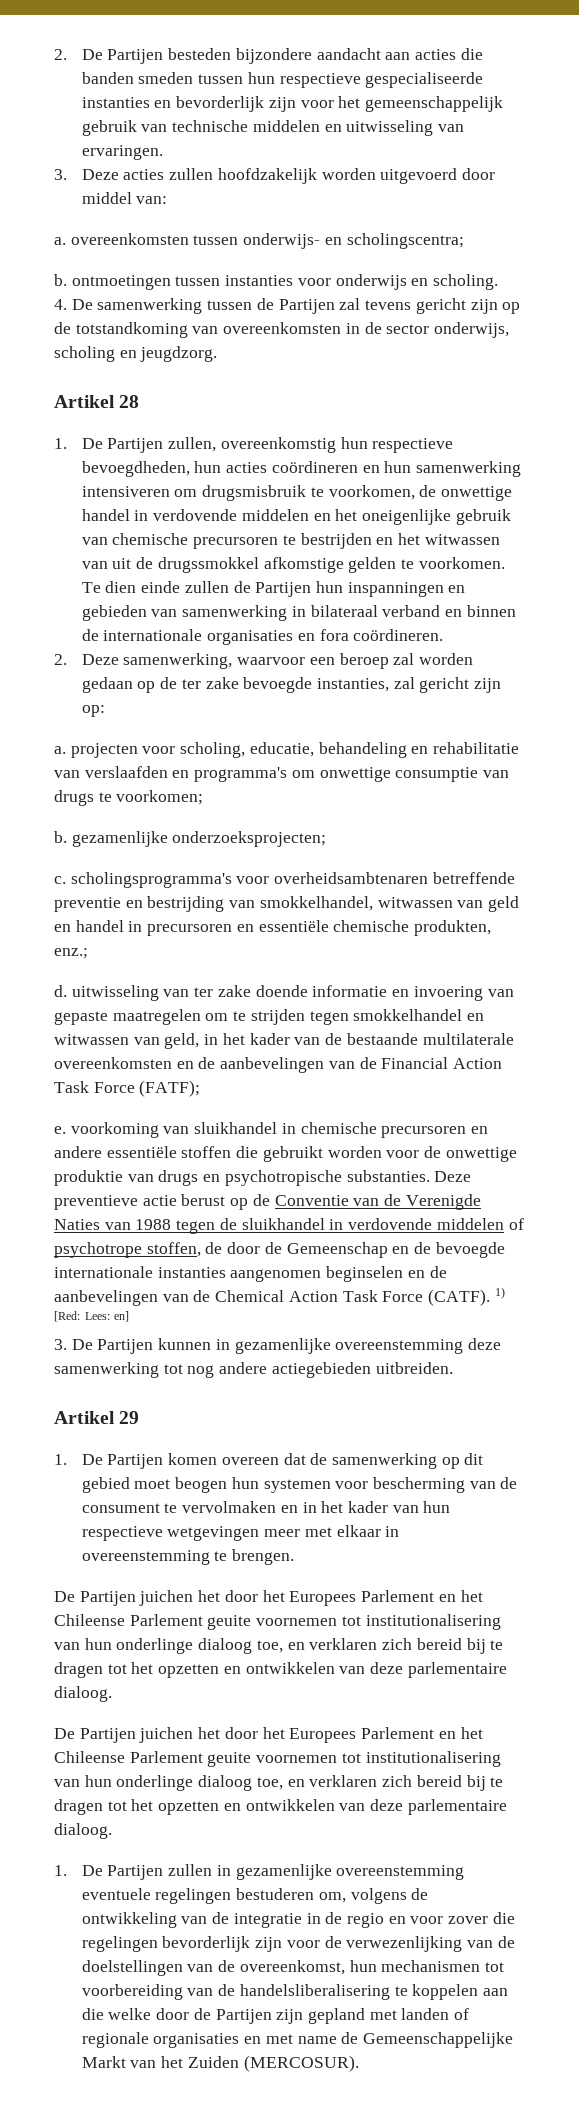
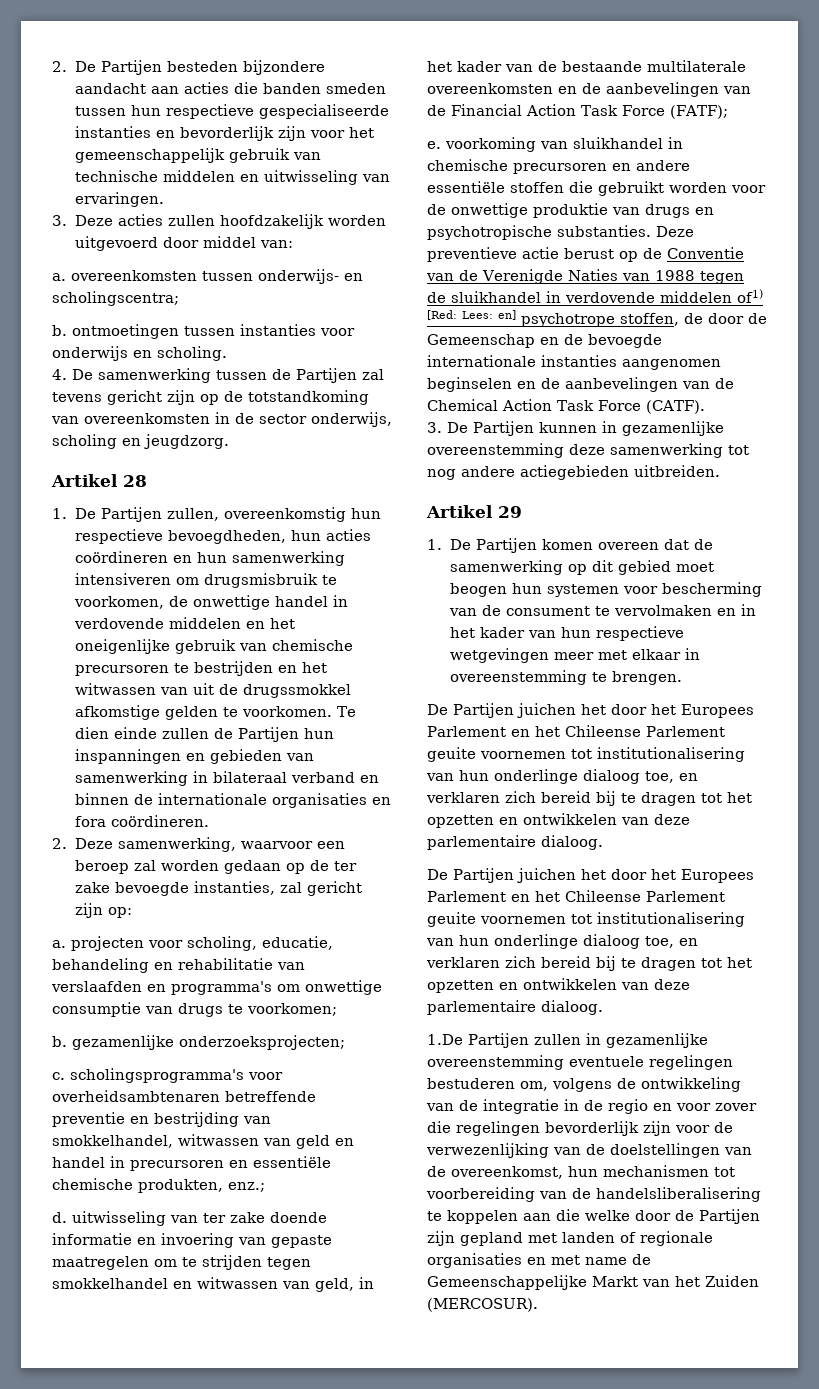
[508,1218,524,1230] of -> [737,289,763,303] [427,310,516,320] of1) [Red: Lees: en]
[494,1287,505,1299] [54,1311,130,1322] 1) [Red: Lees: en] -> (705, 407) none
[54,1865,103,1876] 1. De -> [427,1034,463,1045] 1.De

